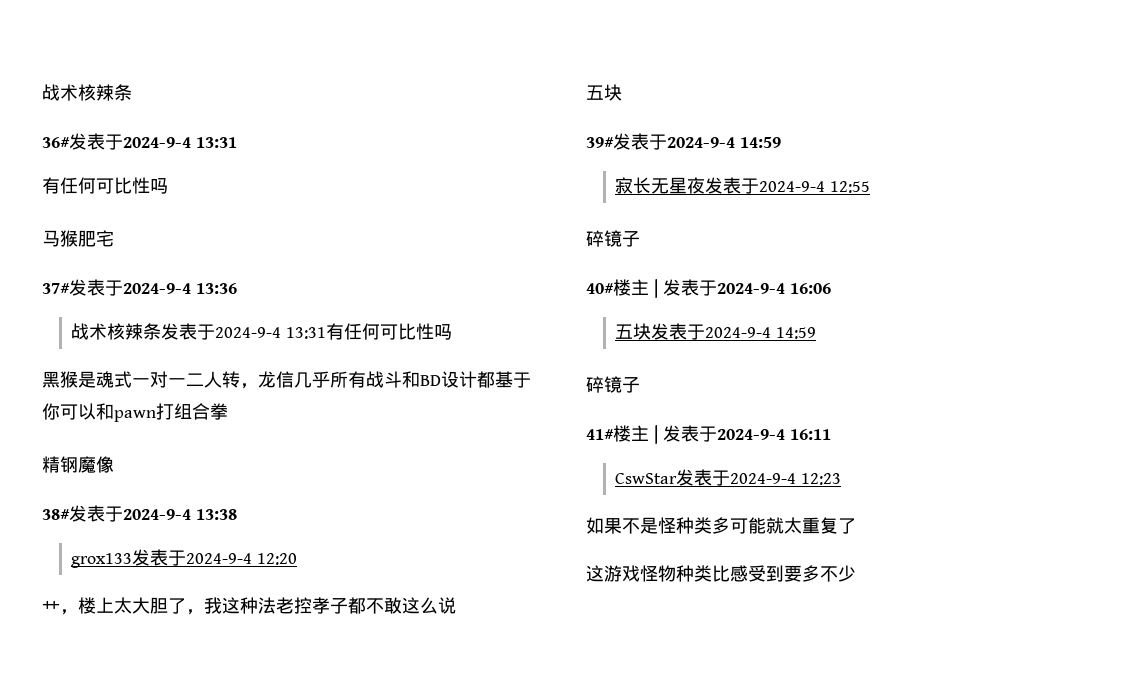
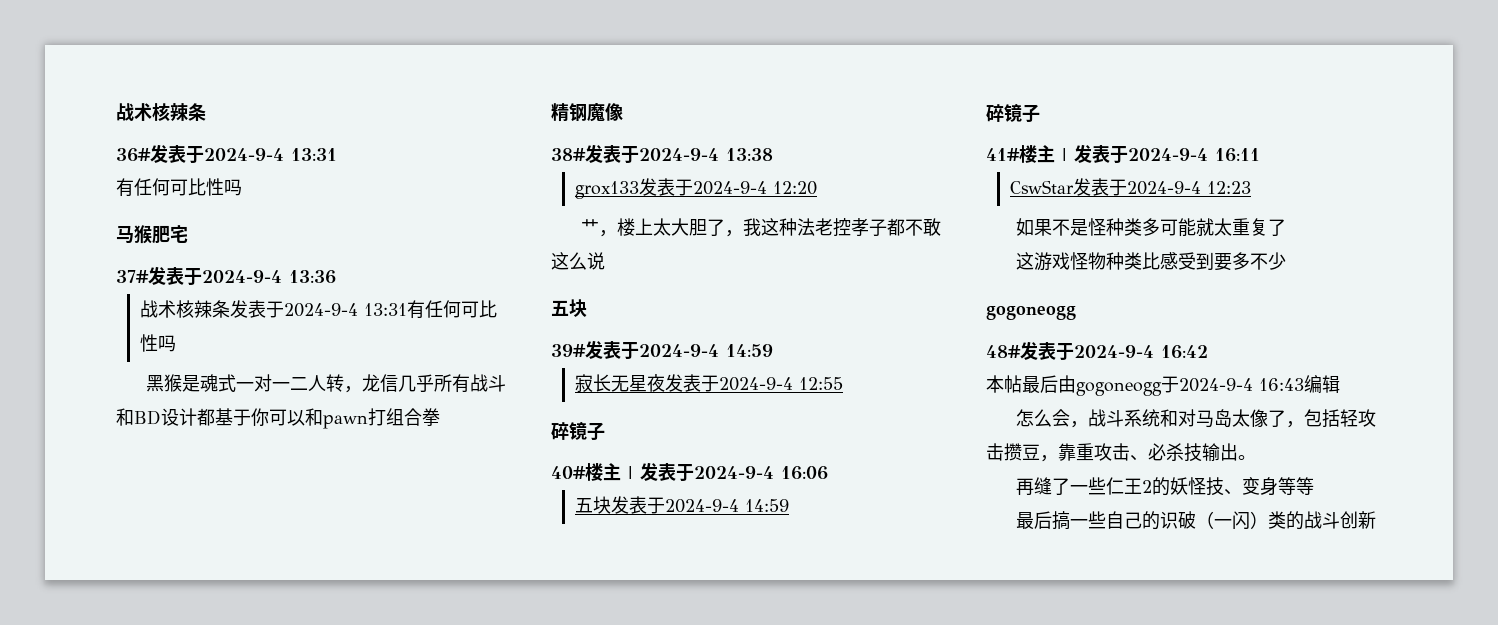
(856, 573) none -> [986,306,1076,320] [986,341,1208,360] [986,375,1340,396] [1016,409,1377,428] [986,443,1256,462] [1016,477,1315,496] [1016,511,1377,530] // gogoneogg // 48#发表于2024-9-4 16:42 // 本帖最后由gogoneogg于2024-9-4 16:43编辑 // 怎么会，战斗系统和对马岛太像了，包括轻攻击攒豆，靠重攻击、必杀技输出。 // 再缝了一些仁王2的妖怪技、变身等等 // 最后搞一些自己的识破（一闪）类的战斗创新

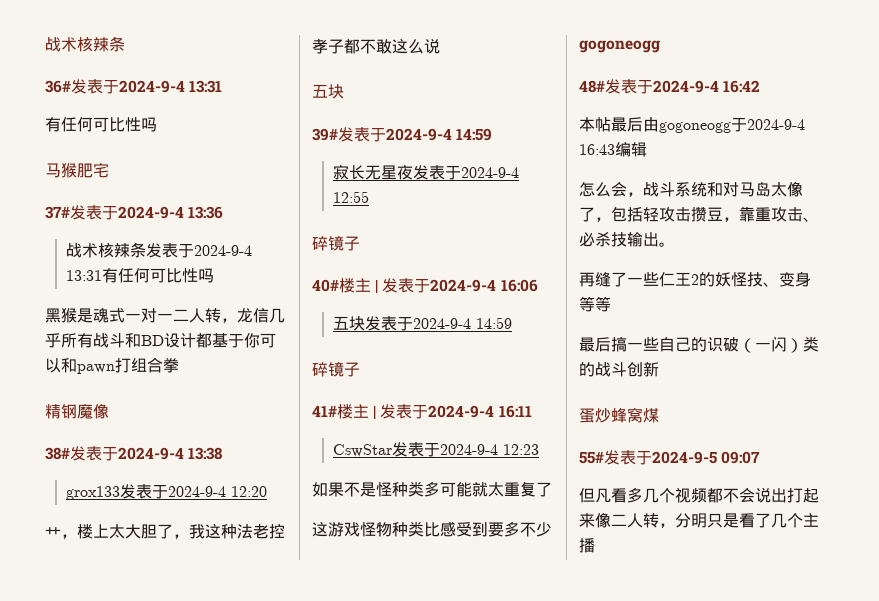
(1377, 520) none -> [579,407,659,423] [579,450,761,465] [579,487,819,503] [579,513,819,528] [579,538,595,553] // 蛋炒蜂窝煤 // 55#发表于2024-9-5 09:07 // 但凡看多几个视频都不会说出打起来像二人转，分明只是看了几个主播

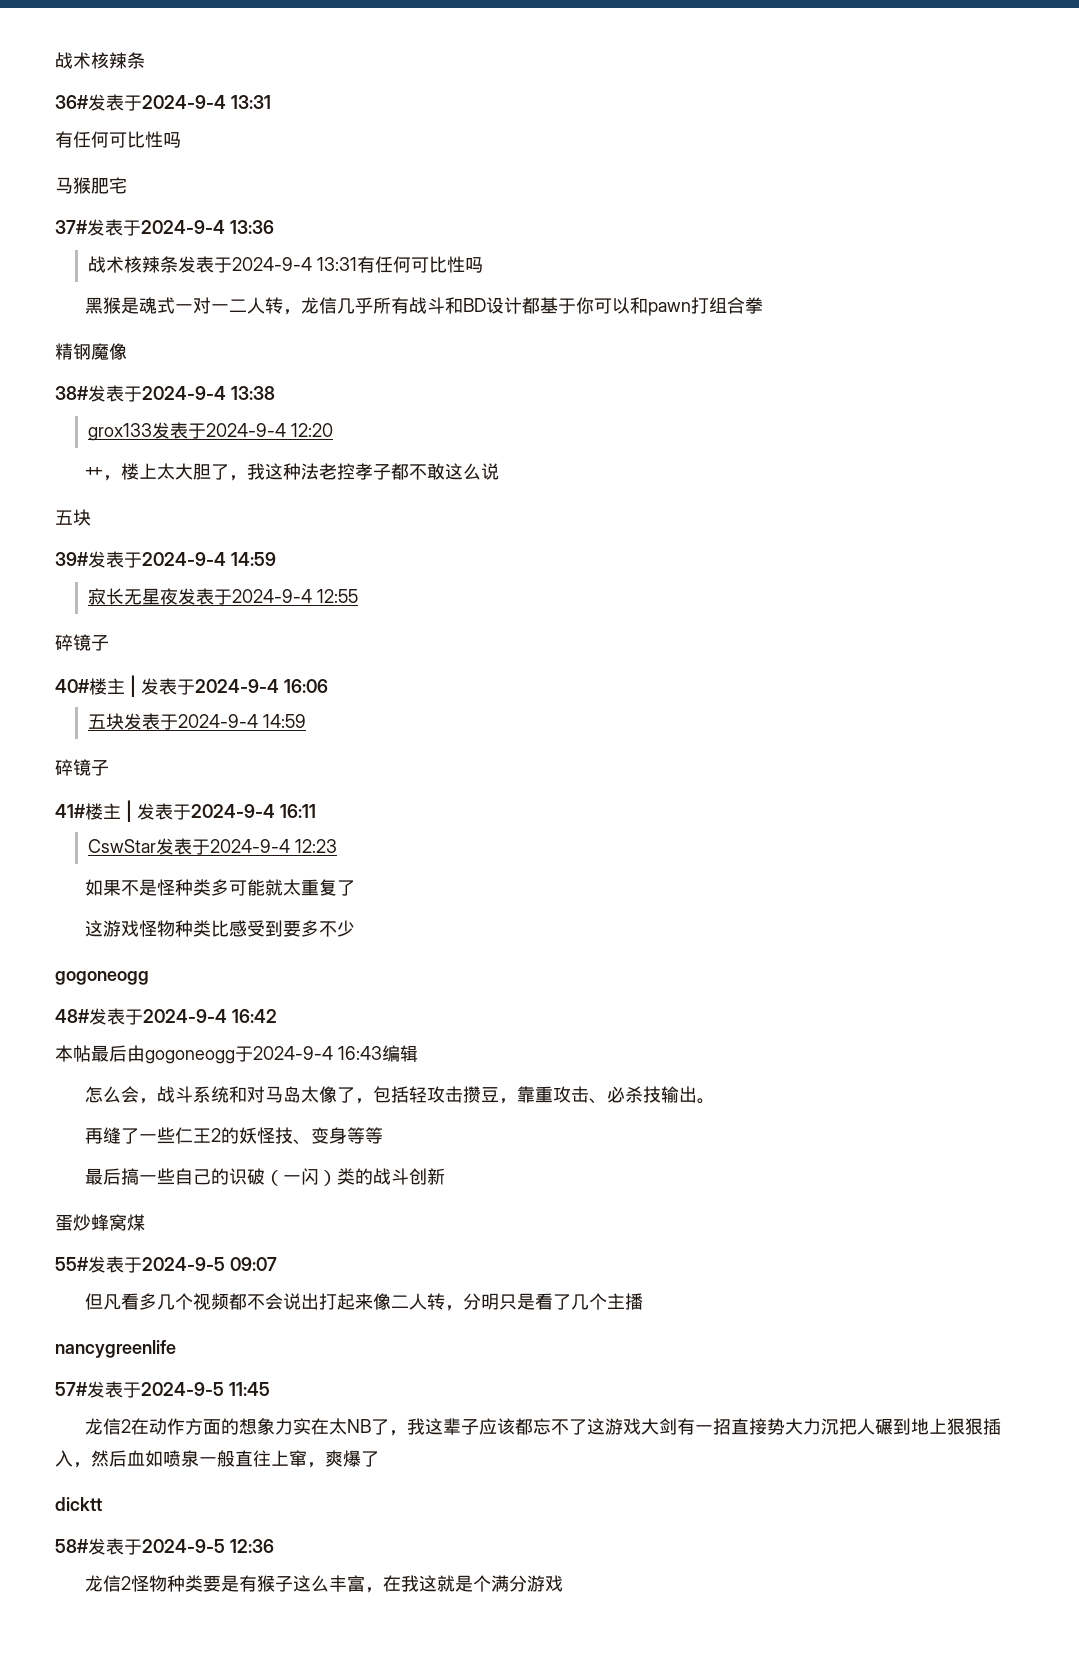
(595, 545) none -> [55,1340,176,1358] [55,1381,270,1398] [85,1418,1002,1436] [55,1450,379,1468] [55,1497,102,1511] [55,1538,274,1555] [85,1575,564,1593] // nancygreenlife // 57#发表于2024-9-5 11:45 // 龙信2在动作方面的想象力实在太NB了，我这辈子应该都忘不了这游戏大剑有一招直接势大力沉把人碾到地上狠狠插入，然后血如喷泉一般直往上窜，爽爆了 // dicktt // 58#发表于2024-9-5 12:36 // 龙信2怪物种类要是有猴子这么丰富，在我这就是个满分游戏

